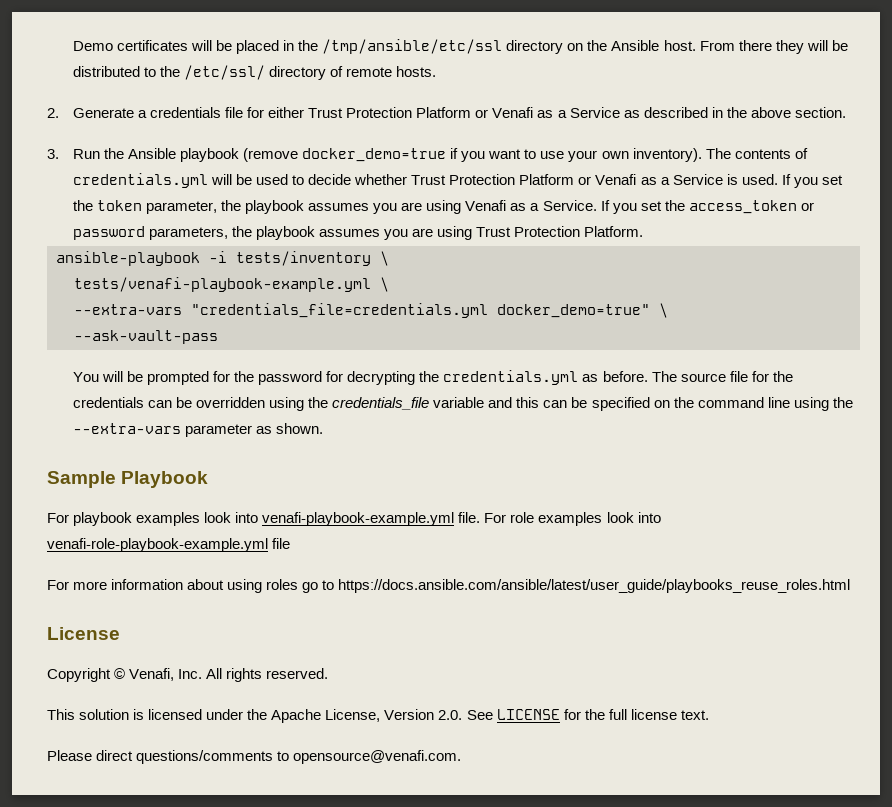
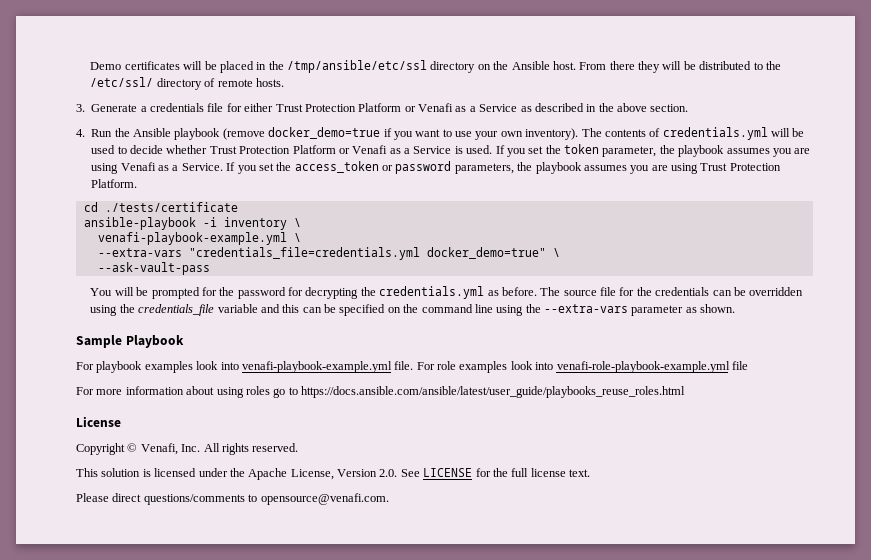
[47,108,59,118] 2. -> [76,104,85,112] 3.
[47,149,59,159] 3. -> [76,129,85,137] 4.
(644, 231) none -> [83,202,238,212] // cd ./tests/certificate
[236,251,389,266] [74,277,371,292] tests/inventory \ // tests/venafi-playbook-example.yml -> [223,217,301,230] [97,232,287,245] inventory \ // venafi-playbook-example.yml

